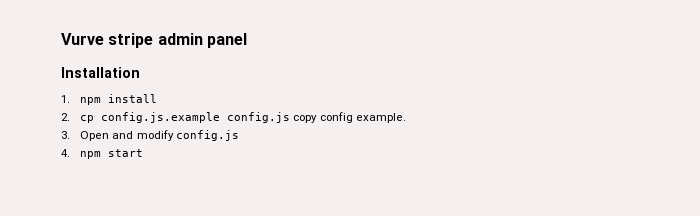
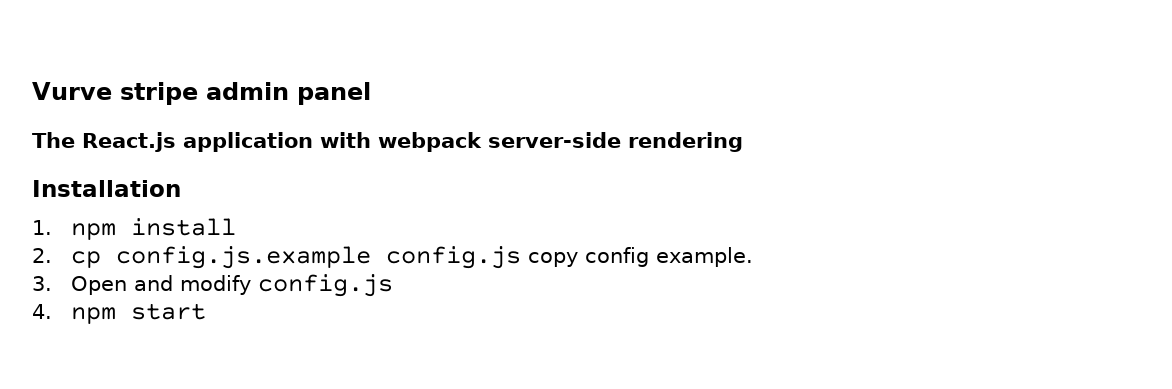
(247, 40) none -> [32,132,743,152] // The React.js application with webpack server-side rendering

